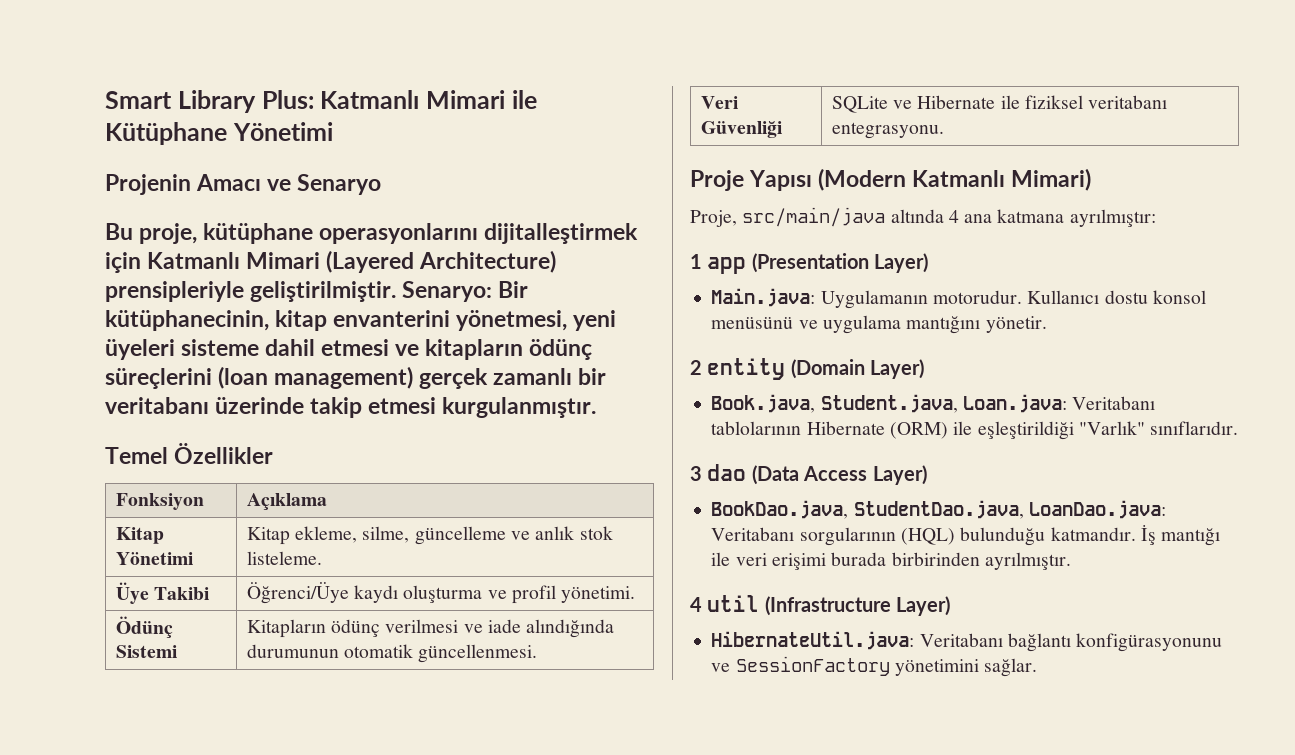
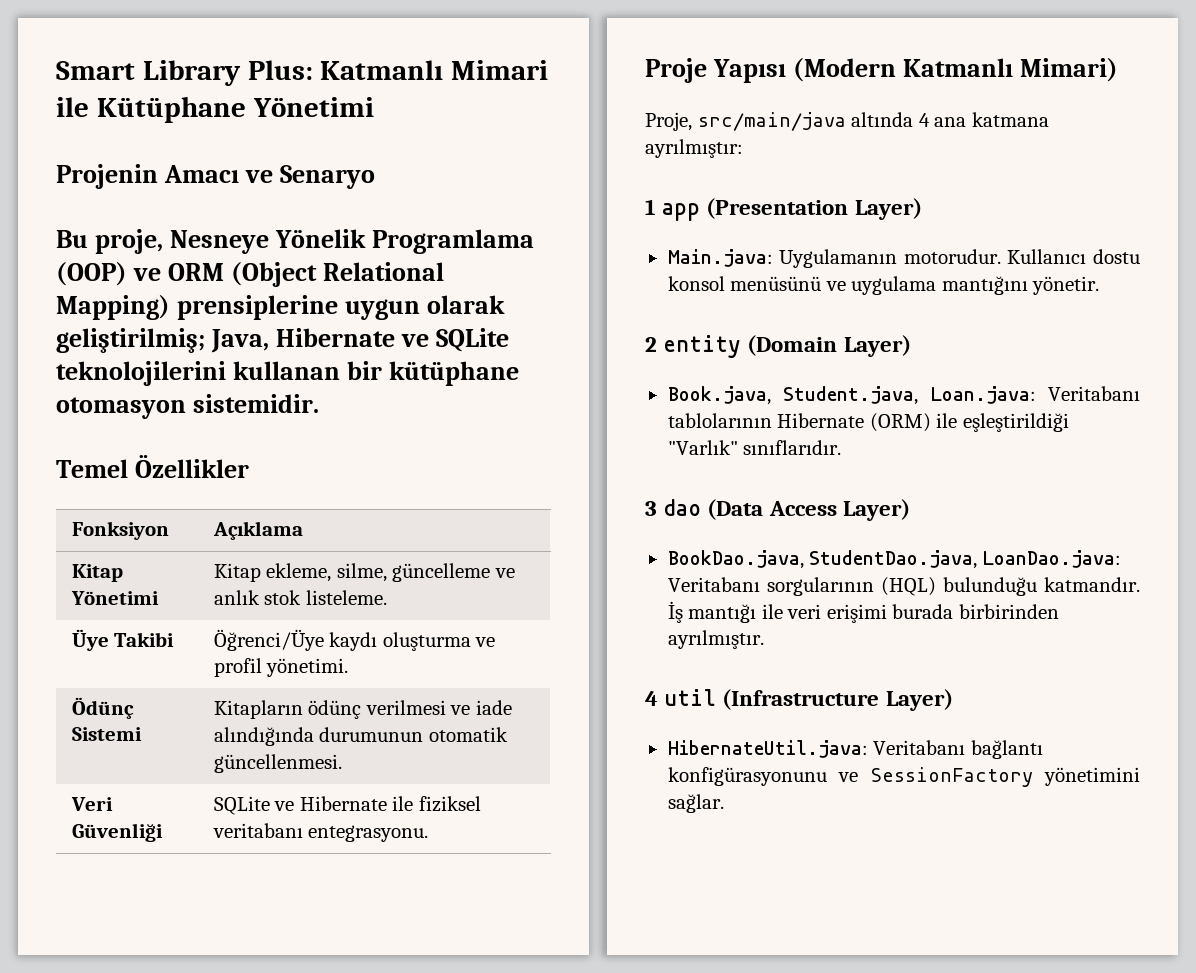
[203,223,639,244] [105,250,557,273] [105,281,529,302] [105,310,617,331] [105,339,593,360] [105,366,607,389] [105,397,597,418] kütüphane operasyonlarını dijitalleştirmek için Katmanlı Mimari (Layered Architecture) prensipleriyle geliştirilmiştir. Senaryo: Bir kütüphanecinin, kitap envanterini yönetmesi, yeni üyeleri sisteme dahil etmesi ve kitapların ödünç süreçlerini (loan management) gerçek zamanlı bir veritabanı üzerinde takip etmesi kurgulanmıştır. -> [169,229,534,254] [56,262,444,287] [56,295,505,320] [56,328,509,353] [56,361,519,386] [56,394,319,419] Nesneye Yönelik Programlama (OOP) ve ORM (Object Relational Mapping) prensiplerine uygun olarak geliştirilmiş; Java, Hibernate ve SQLite teknolojilerini kullanan bir kütüphane otomasyon sistemidir.

